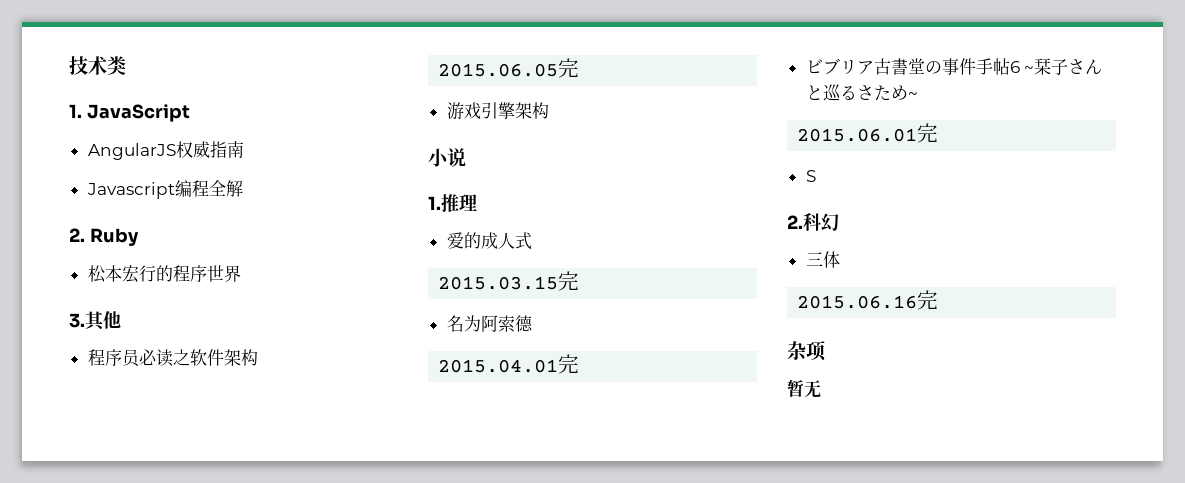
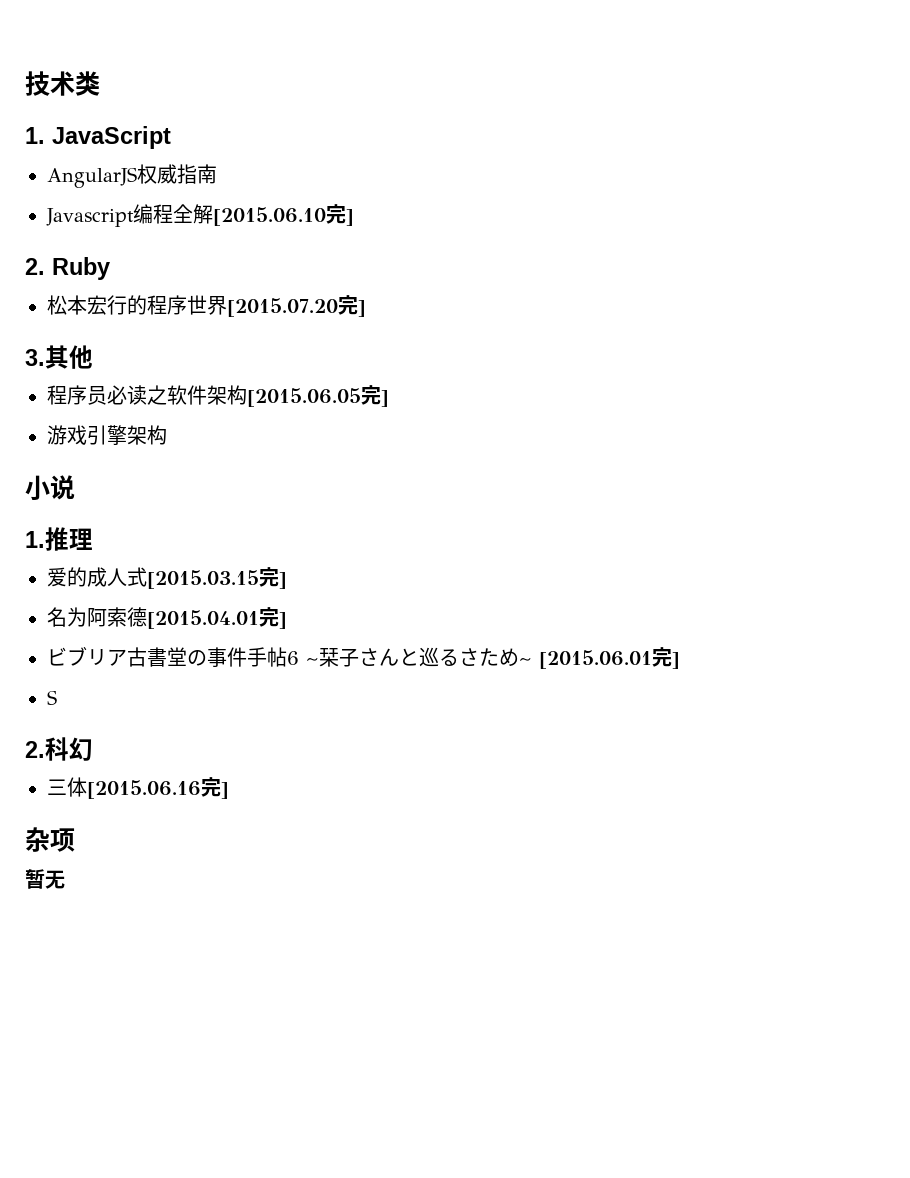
(243, 188) none -> [213,204,354,226] [2015.06.10完]
(241, 273) none -> [227,295,366,317] [2015.07.20完]
[438,58,580,78] // 2015.06.05完 -> [247,385,389,407] [2015.06.05完]
[438,271,580,291] // 2015.03.15完 -> [147,567,287,589] [2015.03.15完]
[438,354,580,374] // 2015.04.01完 -> [147,607,287,629] [2015.04.01完]
[797,123,939,143] // 2015.06.01完 -> [539,647,680,669] [2015.06.01完]
[797,290,939,310] // 2015.06.16完 -> [87,777,229,799] [2015.06.16完]

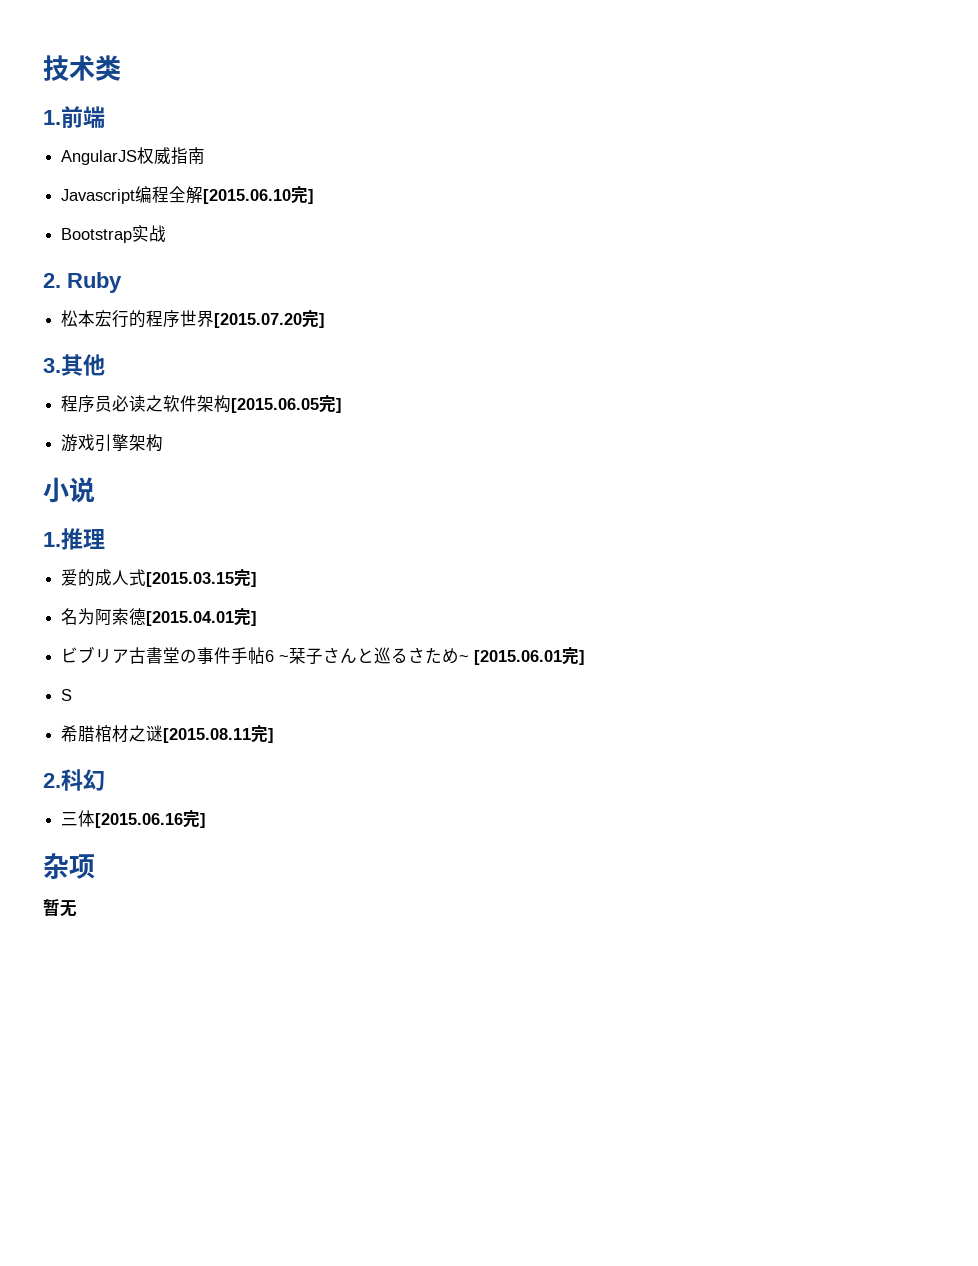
[52,126,171,149] JavaScript -> [61,106,105,128] 前端
(354, 217) none -> [61,225,167,243] // Bootstrap实战
(57, 697) none -> [61,725,275,743] // 希腊棺材之谜[2015.08.11完]

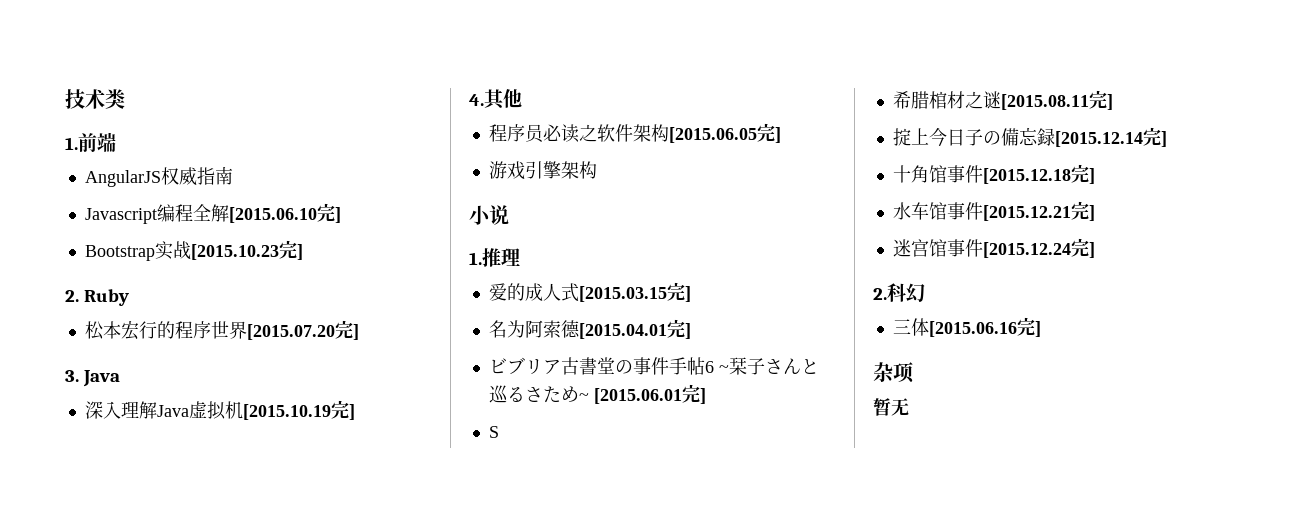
(167, 234) none -> [190,240,303,260] [2015.10.23完]
(61, 365) none -> [83,370,121,387] [84,400,355,420] [469,94,484,106] Java // 深入理解Java虚拟机[2015.10.19完] // 4.
(275, 735) none -> [892,127,1167,147] [892,164,1095,184] [892,201,1095,221] [892,238,1095,258] // 掟上今日子の備忘録[2015.12.14完] // 十角馆事件[2015.12.18完] // 水车馆事件[2015.12.21完] // 迷宫馆事件[2015.12.24完]

